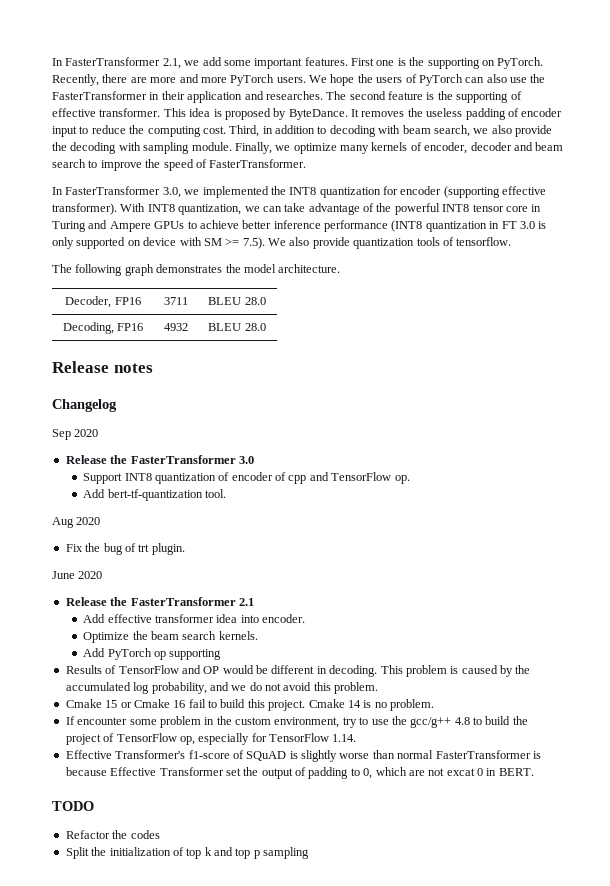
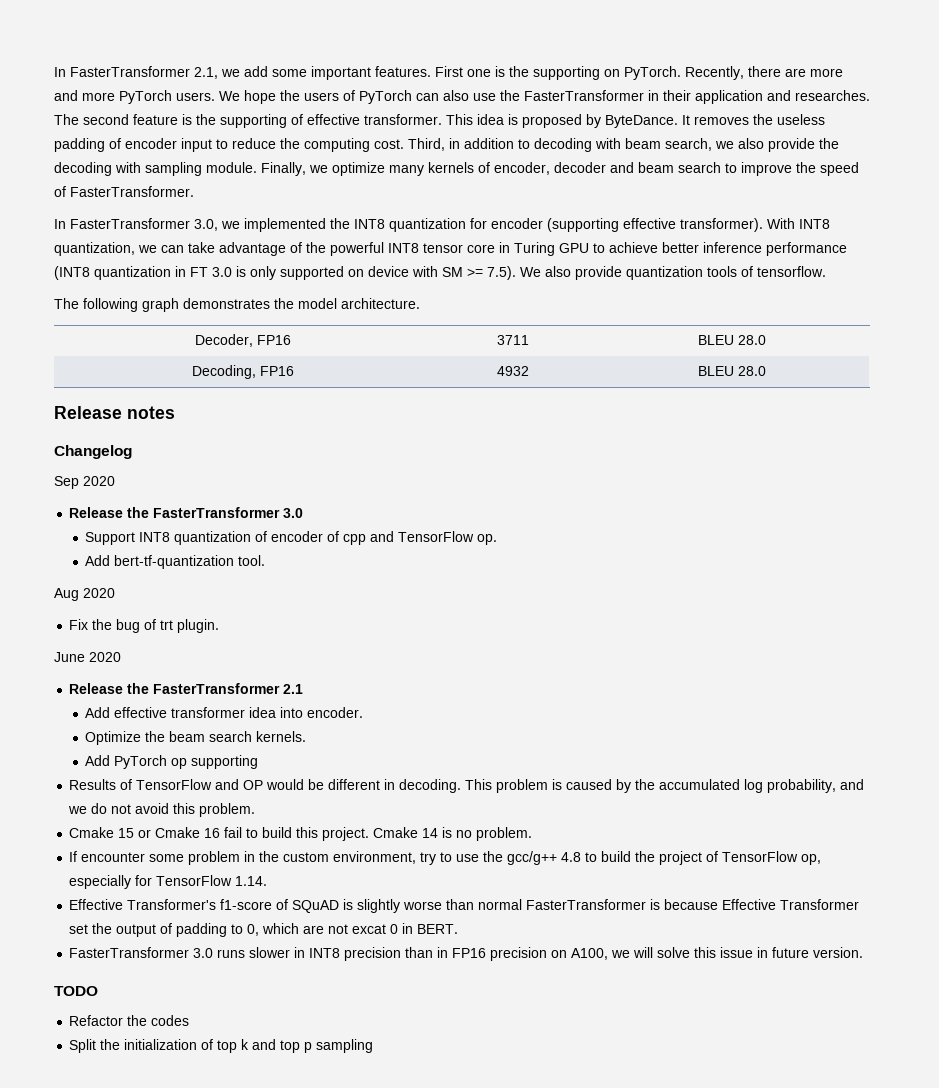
[88,220,185,232] and Ampere GPUs -> [559,243,589,253] GPU
(534, 772) none -> [69,947,864,961] // FasterTransformer 3.0 runs slower in INT8 precision than in FP16 precision on A100, we will solve this issue in future version.

